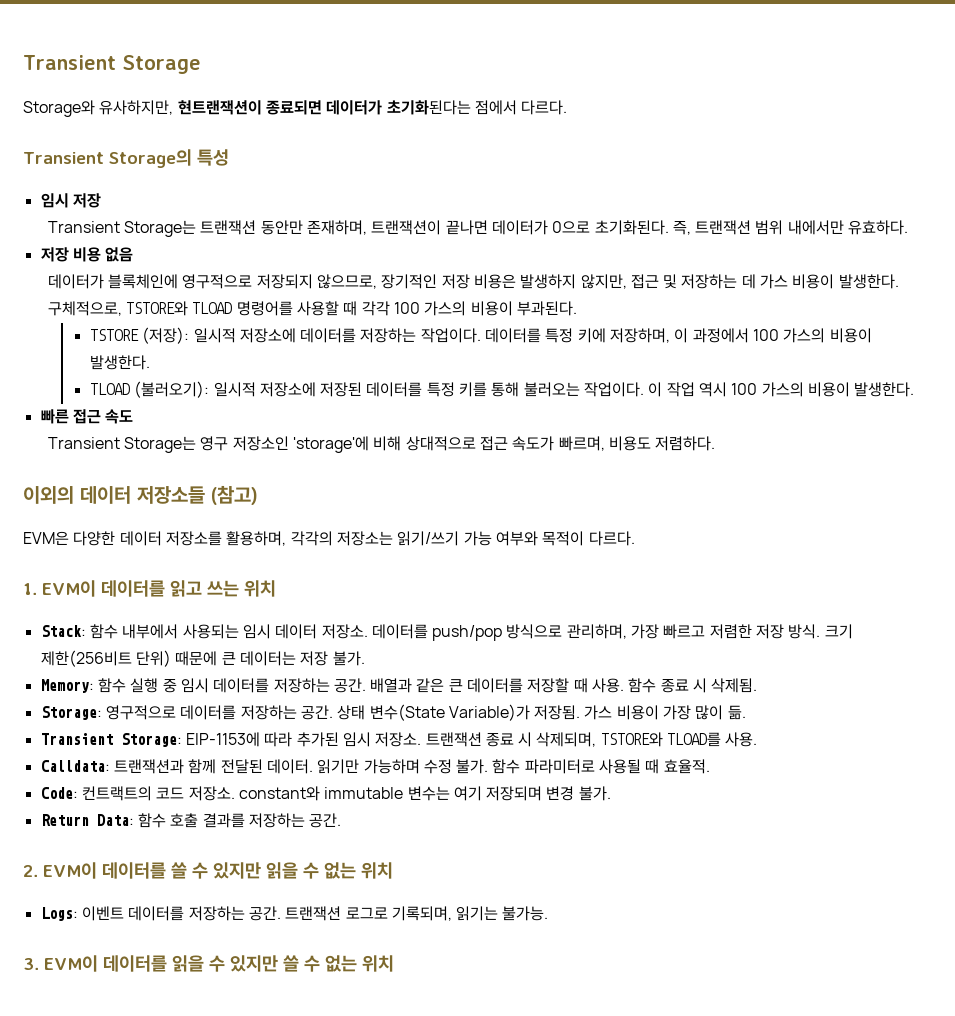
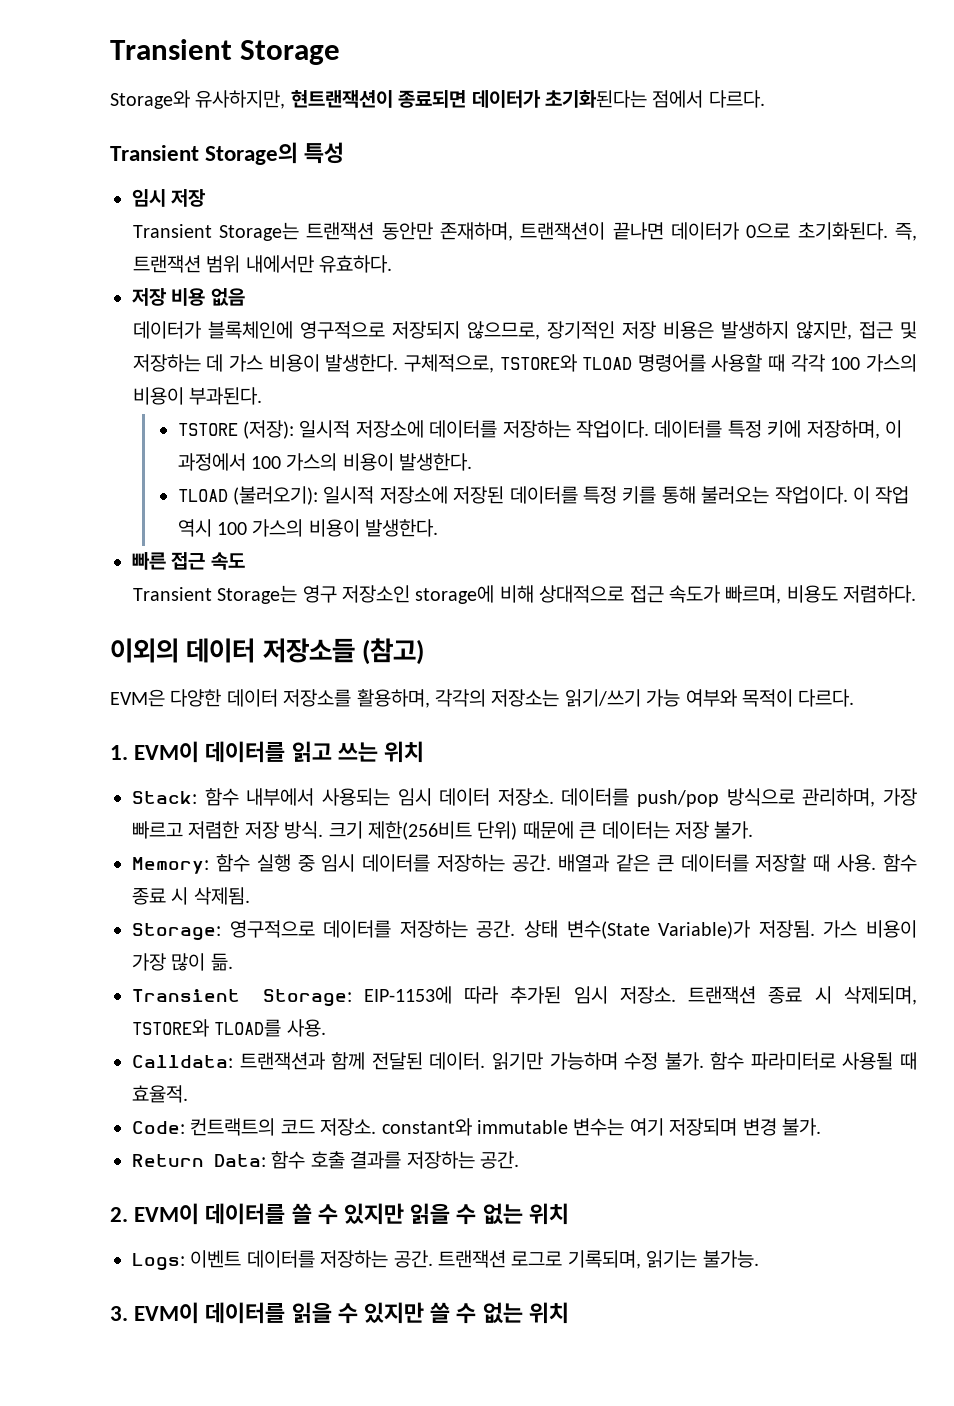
[292,436,369,453] 'storage'에 -> [415,585,495,604] storage에

